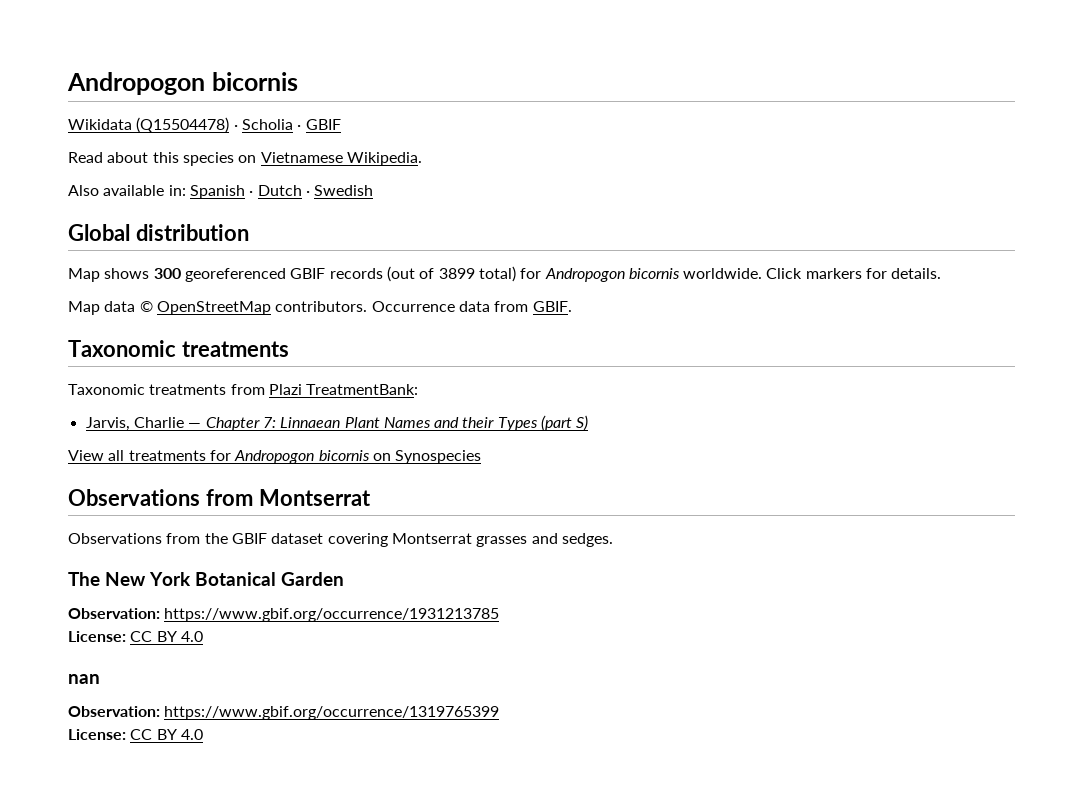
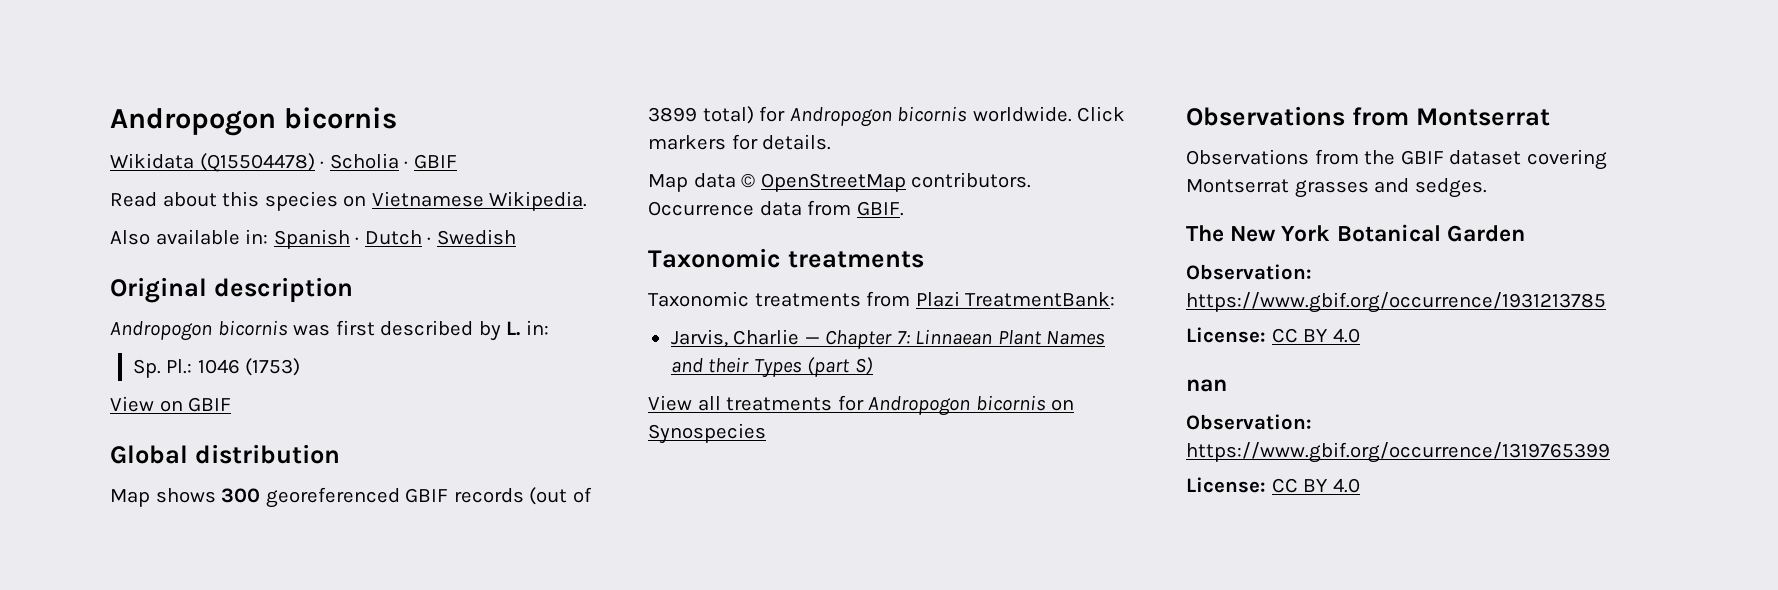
(374, 190) none -> [110,277,353,303] [110,320,549,341] [132,358,301,378] [110,396,232,412] // Original description // Andropogon bicornis was first described by L. in: // Sp. Pl.: 1046 (1753) // View on GBIF

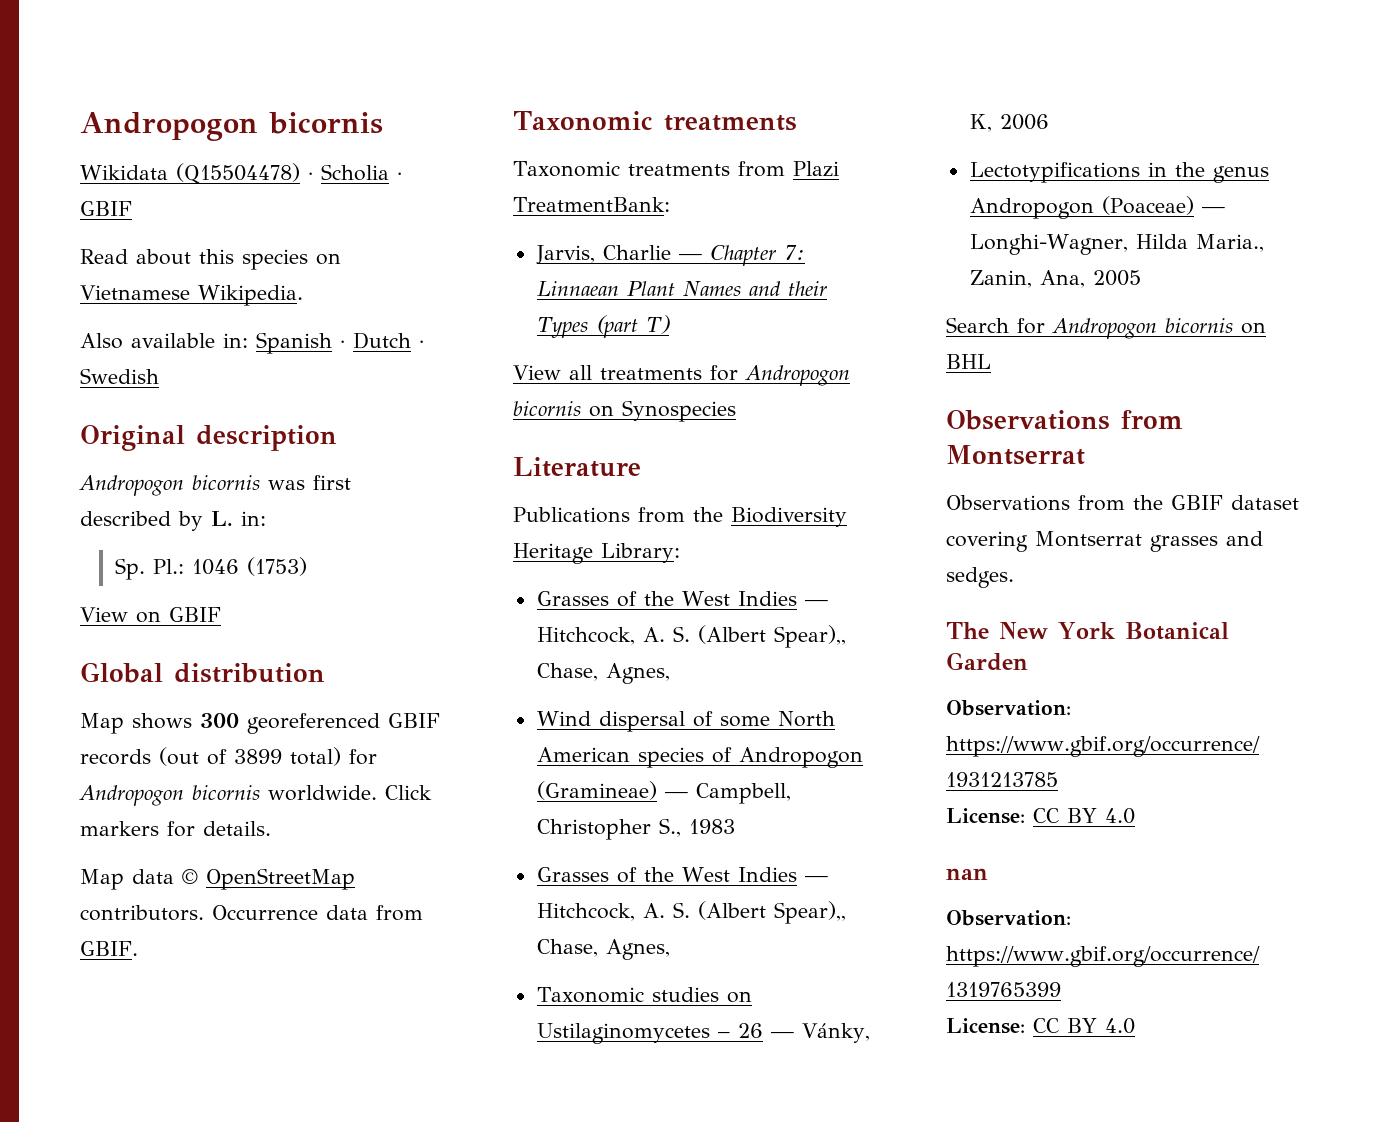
[854,357,873,375] S) -> [645,315,670,334] T)
(766, 433) none -> [513,457,641,477] [513,507,847,527] [513,543,680,564] [536,591,828,607] [536,625,846,648] [536,663,670,684] [536,711,835,732] [536,747,863,768] [536,781,791,804] [536,818,735,840] [536,867,828,883] [536,901,846,924] [536,939,670,960] [536,987,752,1003] [536,1023,870,1044] [969,114,1049,132] [969,162,1269,183] [969,196,1225,219] [969,234,1264,255] [969,270,1141,288] [946,317,1266,339] [946,354,991,369] // Literature // Publications from the Biodiversity Heritage Library: // Grasses of the West Indies — Hitchcock, A. S. (Albert Spear),, Chase, Agnes, // Wind dispersal of some North American species of Andropogon (Gramineae) — Campbell, Christopher S., 1983 // Grasses of the West Indies — Hitchcock, A. S. (Albert Spear),, Chase, Agnes, // Taxonomic studies on Ustilaginomycetes – 26 — Vánky, K, 2006 // Lectotypifications in the genus Andropogon (Poaceae) — Longhi-Wagner, Hilda Maria., Zanin, Ana, 2005 // Search for Andropogon bicornis on BHL

